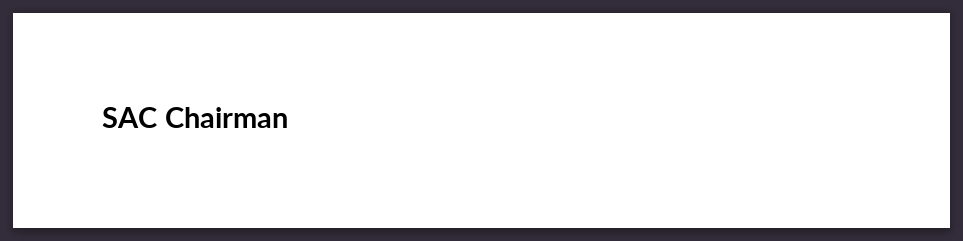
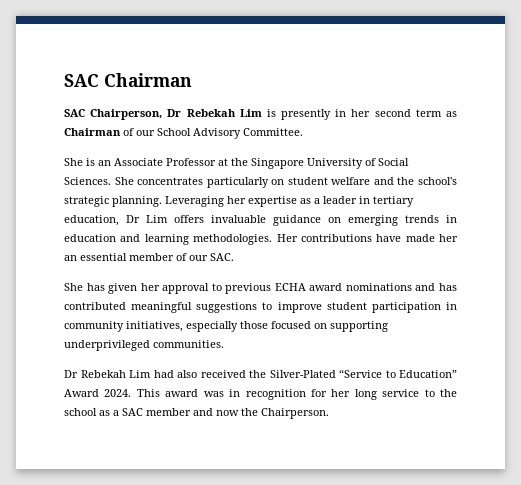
(288, 117) none -> [64,109,458,120] [64,128,303,139] [64,158,409,169] [64,177,457,188] [64,196,414,207] [64,215,457,226] [64,234,458,245] [64,253,234,261] [64,283,457,294] [64,302,458,313] [64,321,388,332] [64,340,224,351] [64,369,457,378] [64,389,458,400] [64,408,329,419] // SAC Chairperson, Dr Rebekah Lim is presently in her second term as Chairman of our School Advisory Committee. // She is an Associate Professor at the Singapore University of Social Sciences. She concentrates particularly on student welfare and the school's strategic planning. Leveraging her expertise as a leader in tertiary education, Dr Lim offers invaluable guidance on emerging trends in education and learning methodologies. Her contributions have made her an essential member of our SAC. // She has given her approval to previous ECHA award nominations and has contributed meaningful suggestions to improve student participation in community initiatives, especially those focused on supporting underprivileged communities. // Dr Rebekah Lim had also received the Silver-Plated “Service to Education” Award 2024. This award was in recognition for her long service to the school as a SAC member and now the Chairperson.

